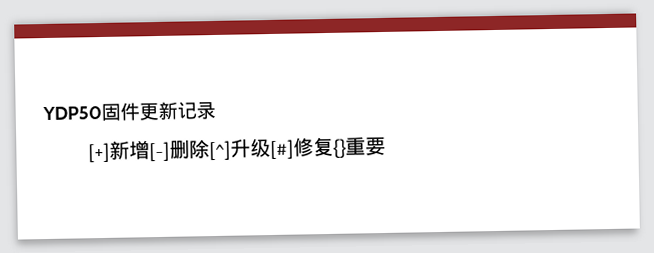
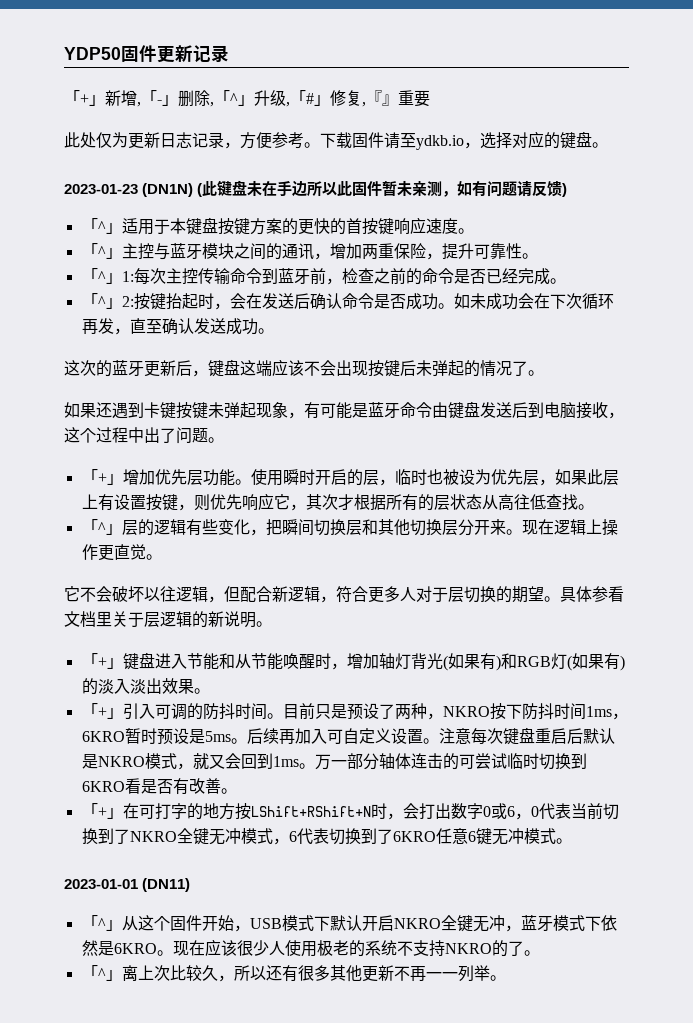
[87,136,386,163] [+]新增[-]删除[^]升级[#]修复{}重要 -> [64,90,430,107] [64,131,608,150] [64,180,568,197] [81,217,474,235] [81,243,538,260] [81,268,566,285] [81,293,614,310] [81,318,274,335] [64,359,544,377] [64,401,624,419] [64,427,224,444] [81,469,619,486] [81,493,594,511] [81,519,618,536] [81,544,162,561] [64,586,624,603] [64,611,272,628] [81,652,625,671] [81,678,210,695] [81,703,628,720] [81,727,615,745] [81,753,587,770] [81,778,237,795] [81,803,619,820] [81,828,572,845] [64,878,191,892] [81,915,617,932] [81,939,540,957] [81,965,506,982] 「+」新增,「-」删除,「^」升级,「#」修复,『』重要 // 此处仅为更新日志记录，方便参考。下载固件请至ydkb.io，选择对应的键盘。 // 2023-01-23 (DN1N) (此键盘未在手边所以此固件暂未亲测，如有问题请反馈) // 「^」适用于本键盘按键方案的更快的首按键响应速度。 // 「^」主控与蓝牙模块之间的通讯，增加两重保险，提升可靠性。 // 「^」1:每次主控传输命令到蓝牙前，检查之前的命令是否已经完成。 // 「^」2:按键抬起时，会在发送后确认命令是否成功。如未成功会在下次循环再发，直至确认发送成功。 // 这次的蓝牙更新后，键盘这端应该不会出现按键后未弹起的情况了。 // 如果还遇到卡键按键未弹起现象，有可能是蓝牙命令由键盘发送后到电脑接收，这个过程中出了问题。 // 「+」增加优先层功能。使用瞬时开启的层，临时也被设为优先层，如果此层上有设置按键，则优先响应它，其次才根据所有的层状态从高往低查找。 // 「^」层的逻辑有些变化，把瞬间切换层和其他切换层分开来。现在逻辑上操作更直觉。 // 它不会破坏以往逻辑，但配合新逻辑，符合更多人对于层切换的期望。具体参看文档里关于层逻辑的新说明。 // 「+」键盘进入节能和从节能唤醒时，增加轴灯背光(如果有)和RGB灯(如果有)的淡入淡出效果。 // 「+」引入可调的防抖时间。目前只是预设了两种，NKRO按下防抖时间1ms，6KRO暂时预设是5ms。后续再加入可自定义设置。注意每次键盘重启后默认是NKRO模式，就又会回到1ms。万一部分轴体连击的可尝试临时切换到6KRO看是否有改善。 // 「+」在可打字的地方按LShift+RShift+N时，会打出数字0或6，0代表当前切换到了NKRO全键无冲模式，6代表切换到了6KRO任意6键无冲模式。 // 2023-01-01 (DN11) // 「^」从这个固件开始，USB模式下默认开启NKRO全键无冲，蓝牙模式下依然是6KRO。现在应该很少人使用极老的系统不支持NKRO的了。 // 「^」离上次比较久，所以还有很多其他更新不再一一列举。

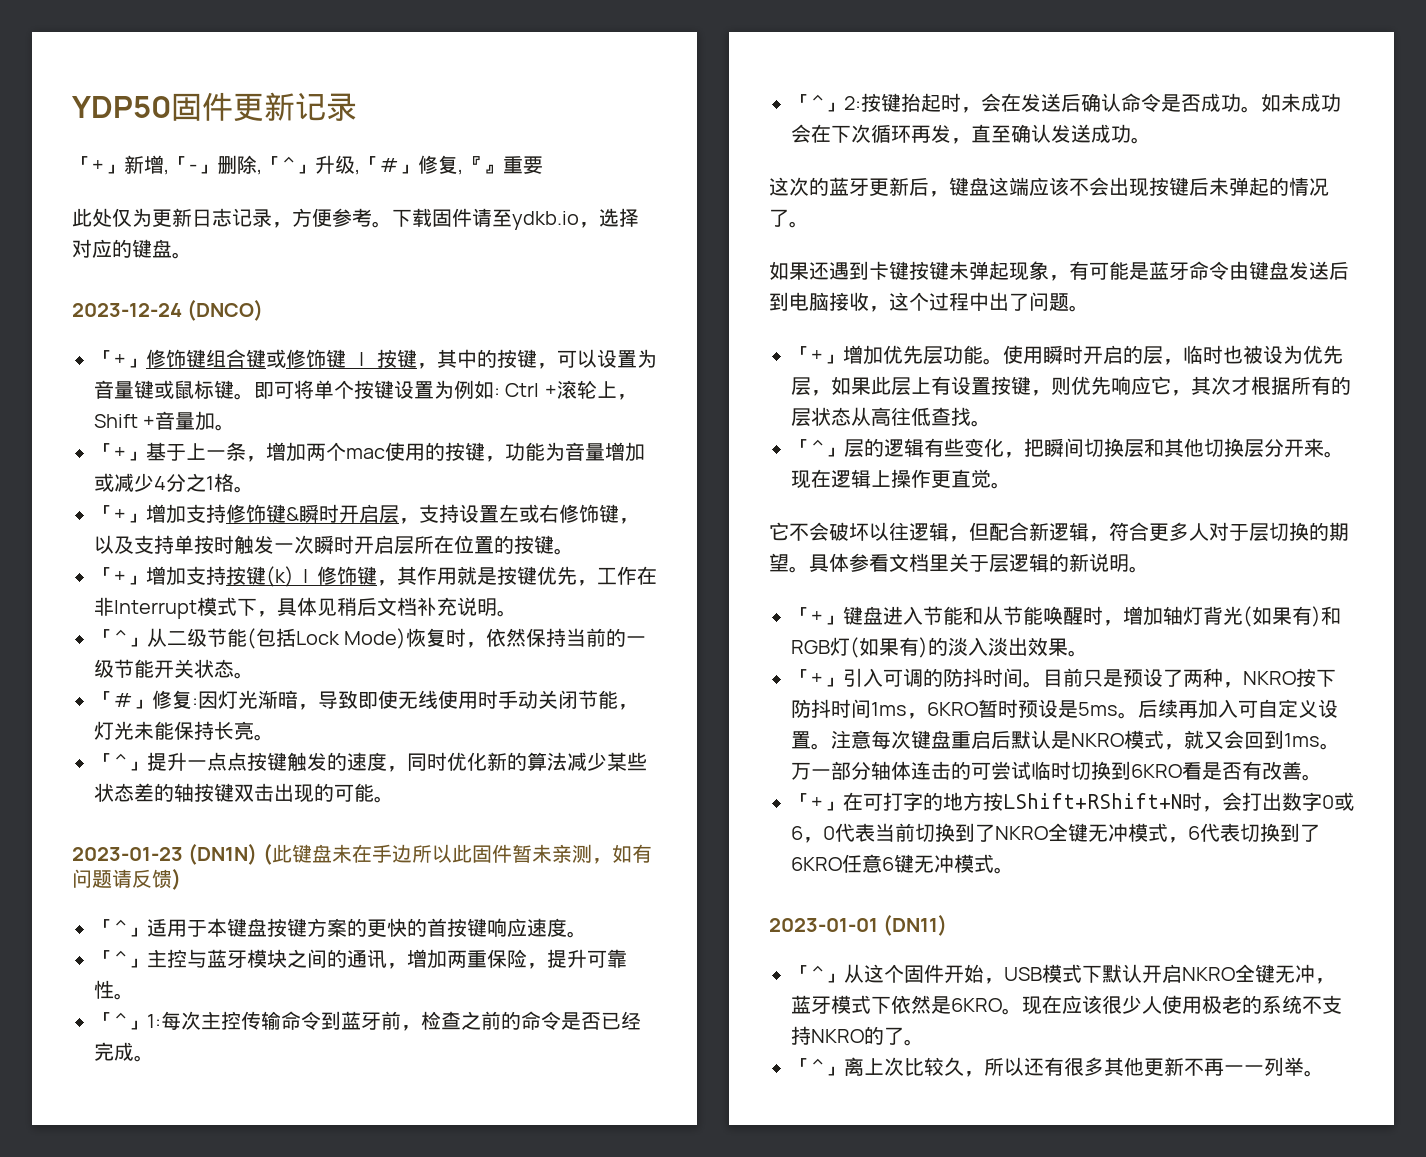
(608, 145) none -> [72,299,264,321] [94,349,657,369] [94,380,637,400] [94,411,236,431] [94,442,645,462] [94,473,254,493] [94,504,639,524] [94,535,574,555] [94,566,657,587] [94,597,517,619] [94,628,647,649] [94,659,254,679] [94,690,638,710] [94,721,274,741] [94,752,647,772] [94,783,394,803] // 2023-12-24 (DNCO) // 「+」修饰键组合键或修饰键 | 按键，其中的按键，可以设置为音量键或鼠标键。即可将单个按键设置为例如: Ctrl +滚轮上，Shift +音量加。 // 「+」基于上一条，增加两个mac使用的按键，功能为音量增加或减少4分之1格。 // 「+」增加支持修饰键&瞬时开启层，支持设置左或右修饰键，以及支持单按时触发一次瞬时开启层所在位置的按键。 // 「+」增加支持按键(k) | 修饰键，其作用就是按键优先，工作在非Interrupt模式下，具体见稍后文档补充说明。 // 「^」从二级节能(包括Lock Mode)恢复时，依然保持当前的一级节能开关状态。 // 「#」修复:因灯光渐暗，导致即使无线使用时手动关闭节能，灯光未能保持长亮。 // 「^」提升一点点按键触发的速度，同时优化新的算法减少某些状态差的轴按键双击出现的可能。

